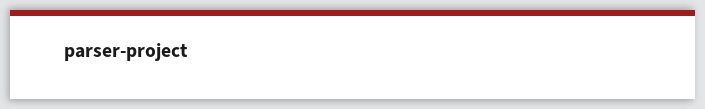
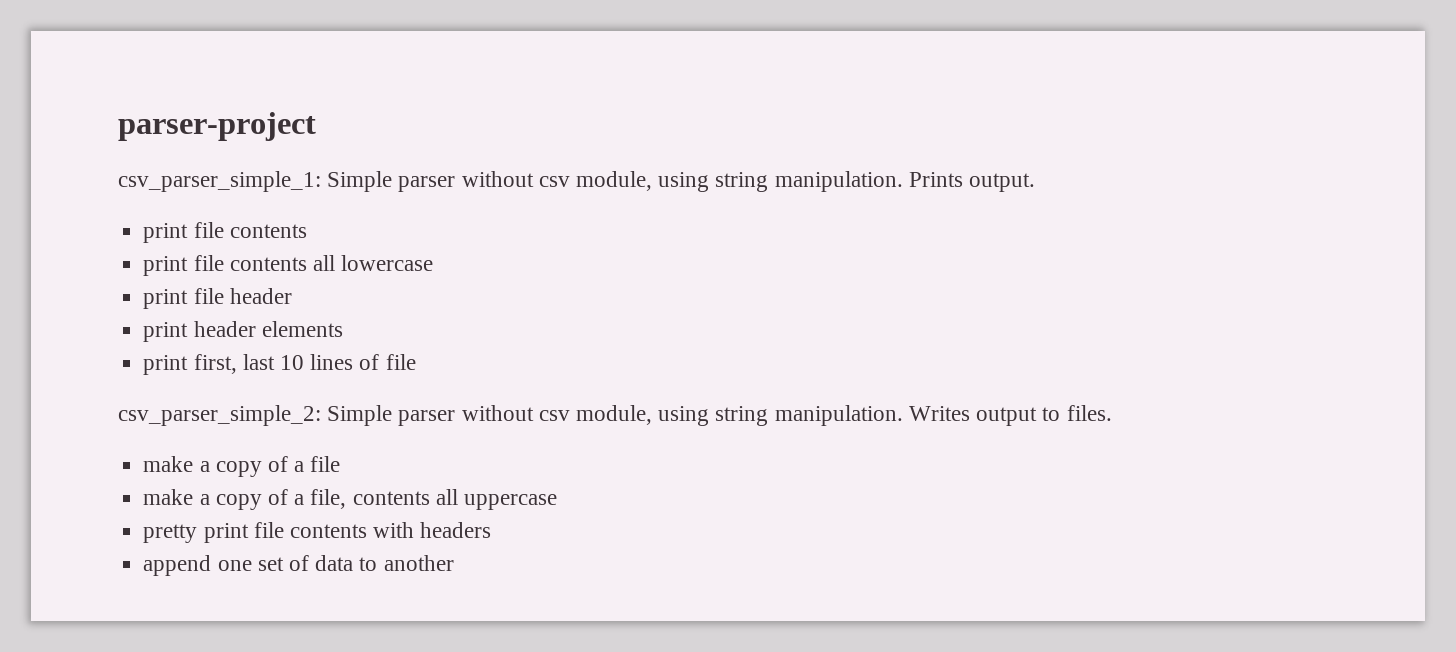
(188, 52) none -> [118,171,1036,192] [143,222,307,243] [143,255,434,276] [143,288,292,309] [143,321,343,342] [143,354,416,375] [118,405,1112,426] [143,456,341,477] [143,489,557,510] [143,522,492,543] [143,555,454,576] // csv_parser_simple_1: Simple parser without csv module, using string manipulation. Prints output. // print file contents // print file contents all lowercase // print file header // print header elements // print first, last 10 lines of file // csv_parser_simple_2: Simple parser without csv module, using string manipulation. Writes output to files. // make a copy of a file // make a copy of a file, contents all uppercase // pretty print file contents with headers // append one set of data to another

